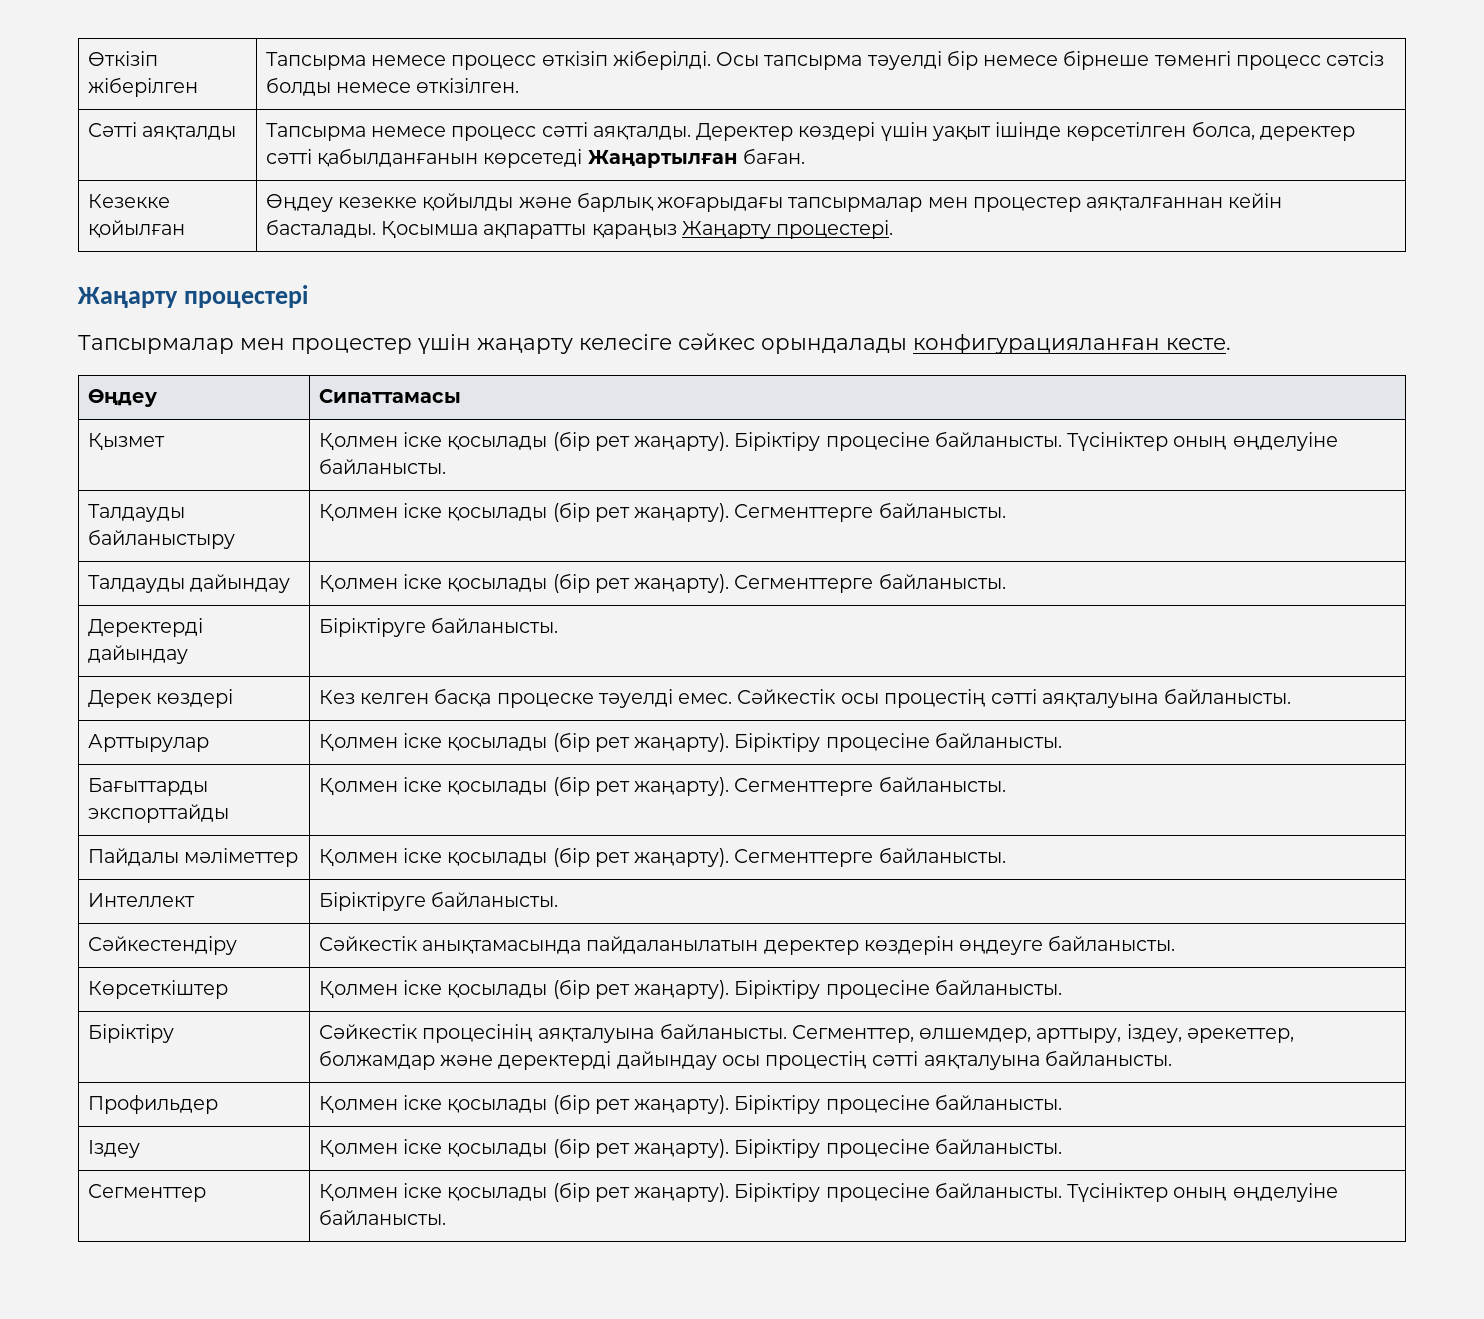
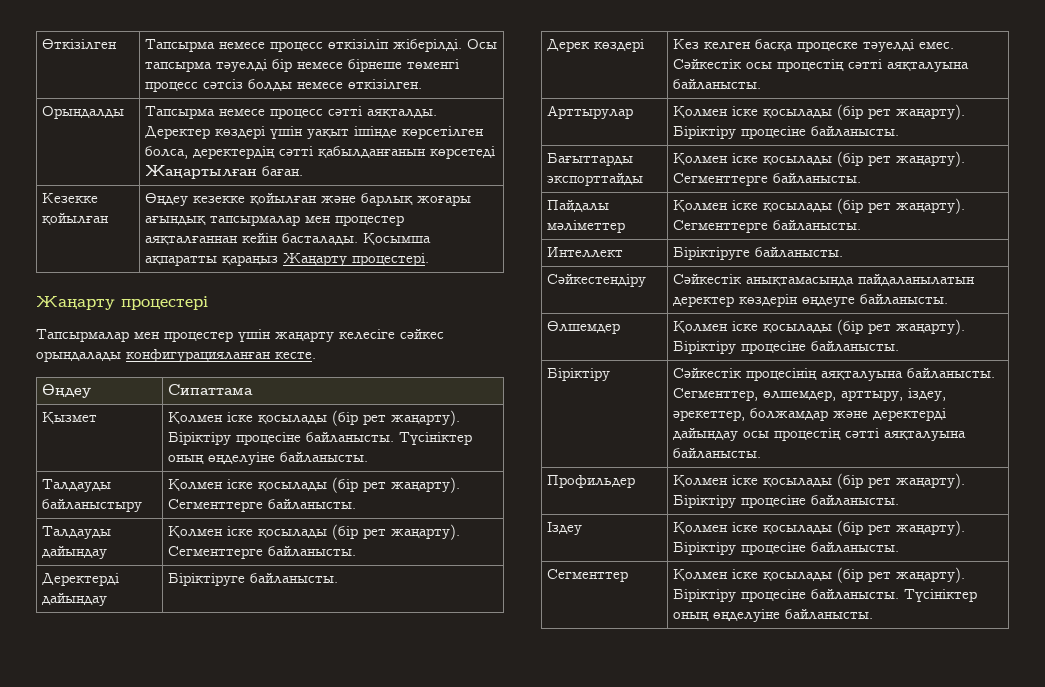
[87,51,158,66] [87,77,198,97] [265,51,608,70] Өткізіп жіберілген | Тапсырма немесе процесс өткізіп -> [42,39,118,50] [145,39,390,52] Өткізілген | Тапсырма немесе процесс өткізіліп
[87,122,237,140] Сәтті аяқталды -> [42,106,125,119] Орындалды
[1259,126,1355,141] деректер -> [193,146,276,159] деректердің
[422,193,514,211] қойылды -> [250,193,318,205] қойылған
[657,197,784,212] жоғарыдағы -> [417,195,472,206] [145,216,207,225] жоғары ағындық
[318,389,461,403] Сипаттамасы -> [168,384,254,395] Сипаттама
[87,980,228,999] Көрсеткіштер -> [547,321,621,334] Өлшемдер

